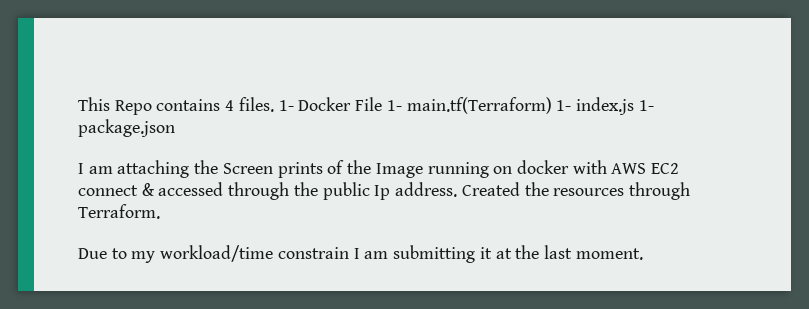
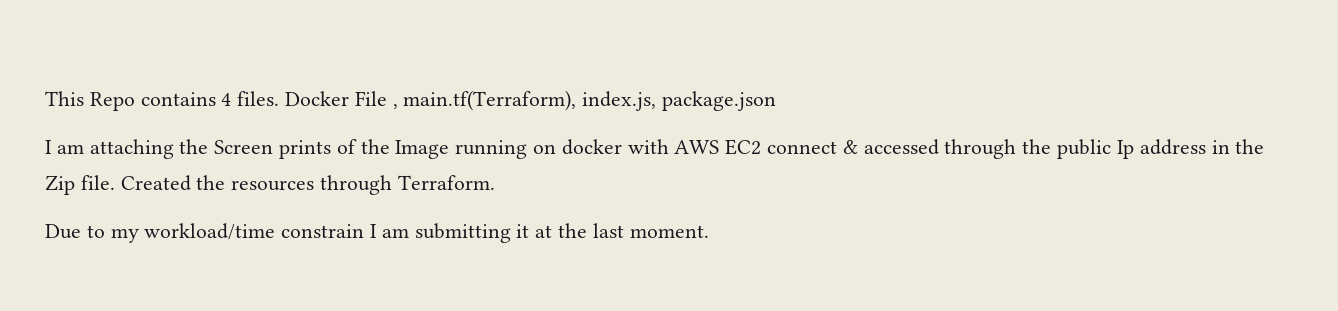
[278,100,294,111] 1- -> (280, 98) none
[386,97,654,115] 1- main.tf(Terraform) 1- index.js 1- -> [392,90,657,111] , main.tf(Terraform), index.js,
[395,182,458,197] address. -> [1139,139,1265,155] [45,175,115,195] address in the Zip file.

